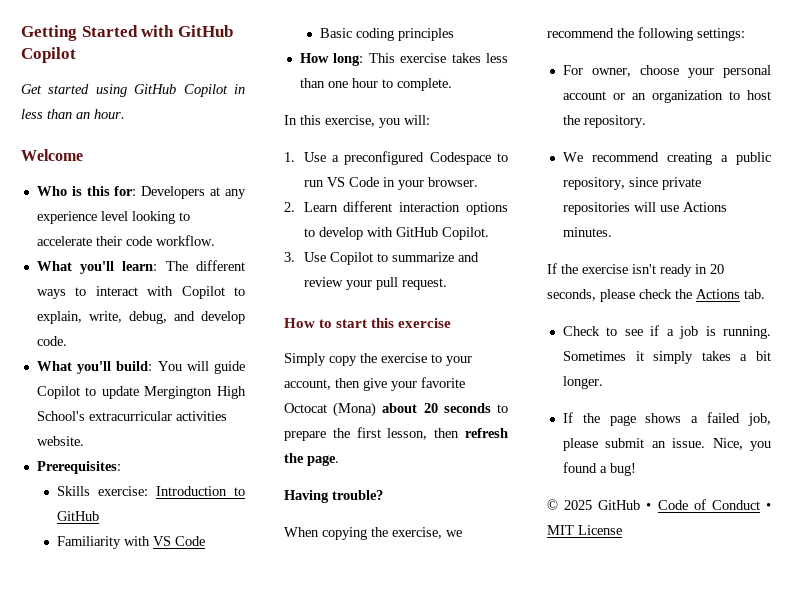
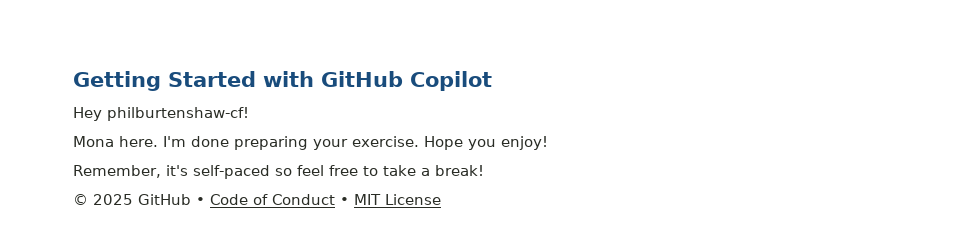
[21,84,246,97] [21,109,125,119] [21,149,83,161] [36,186,246,199] [36,211,190,224] [36,235,215,246] [36,260,245,274] [36,286,245,299] [36,311,245,324] [36,336,67,346] [36,361,246,374] [36,386,246,399] [36,411,227,421] [36,436,84,446] [36,461,121,474] [56,486,245,496] [56,511,99,521] [56,536,205,549] [319,28,454,41] [299,53,508,66] [299,78,452,91] [284,115,430,128] [284,151,508,165] [303,177,478,190] [284,201,508,215] [303,227,489,240] [284,252,479,265] [303,277,447,290] [284,318,452,328] [284,353,472,366] [284,377,465,391] [284,402,508,417] [284,427,508,441] [284,453,339,466] [284,490,383,503] [284,527,462,540] [547,27,745,41] [562,65,771,78] [562,90,771,103] [562,115,646,128] [562,152,771,165] [562,177,701,190] [562,202,727,215] [562,227,612,237] [547,263,724,277] [547,289,765,302] [562,325,771,339] [562,351,771,364] [562,376,603,389] [562,412,771,426] [562,438,771,451] [562,462,636,476] Get started using GitHub Copilot in less than an hour. // Welcome // Who is this for: Developers at any experience level looking to accelerate their code workflow. // What you'll learn: The different ways to interact with Copilot to explain, write, debug, and develop code. // What you'll build: You will guide Copilot to update Mergington High School's extracurricular activities website. // Prerequisites: // Skills exercise: Introduction to GitHub // Familiarity with VS Code // Basic coding principles // How long: This exercise takes less than one hour to complete. // In this exercise, you will: // 1. Use a preconfigured Codespace to run VS Code in your browser. // 2. Learn different interaction options to develop with GitHub Copilot. // 3. Use Copilot to summarize and review your pull request. // How to start this exercise // Simply copy the exercise to your account, then give your favorite Octocat (Mona) about 20 seconds to prepare the first lesson, then refresh the page. // Having trouble? // When copying the exercise, we recommend the following settings: // For owner, choose your personal account or an organization to host the repository. // We recommend creating a public repository, since private repositories will use Actions minutes. // If the exercise isn't ready in 20 seconds, please check the Actions tab. // Check to see if a job is running. Sometimes it simply takes a bit longer. // If the page shows a failed job, please submit an issue. Nice, you found a bug! -> [73,107,249,121] [73,136,548,150] [73,165,484,179] Hey philburtenshaw-cf! // Mona here. I'm done preparing your exercise. Hope you enjoy! // Remember, it's self-paced so feel free to take a break!

